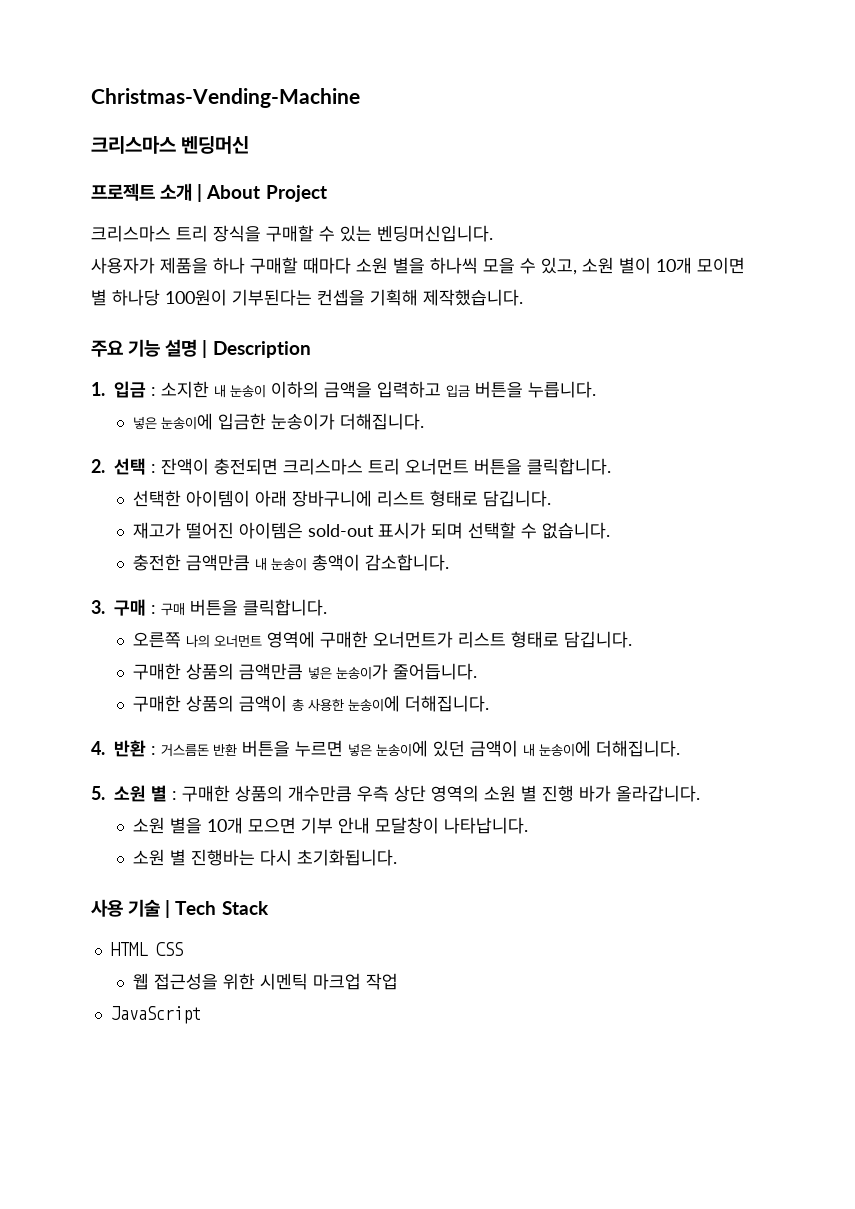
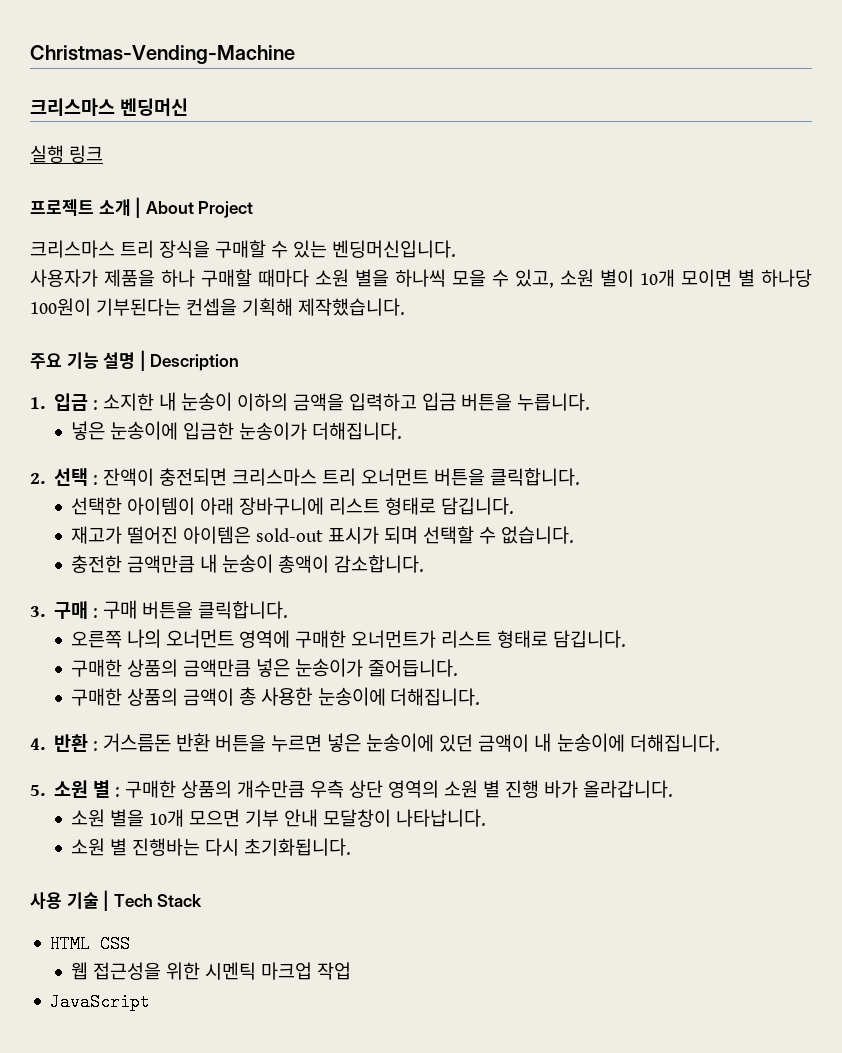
(250, 145) none -> [30,145,103,163] // 실행 링크

